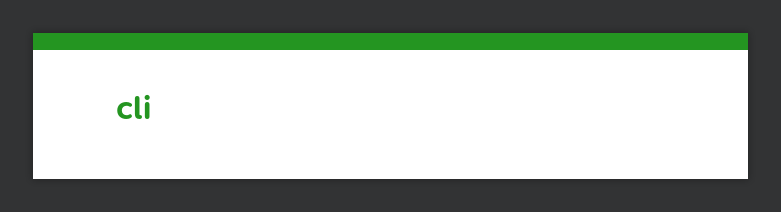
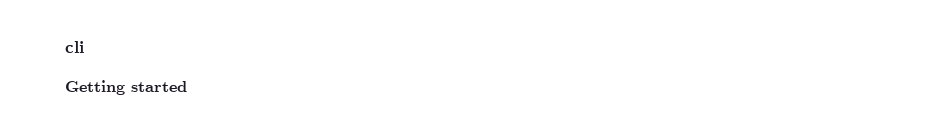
(151, 106) none -> [65,80,187,95] // Getting started

